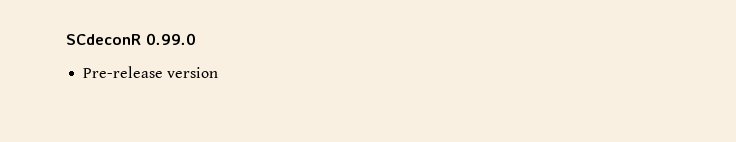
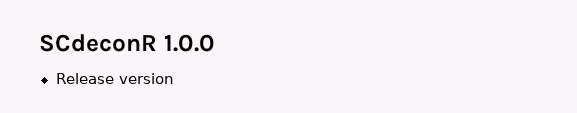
[146,33,196,45] [83,66,164,78] 0.99.0 // Pre-release -> [163,34,215,52] [55,73,114,84] 1.0.0 // Release

